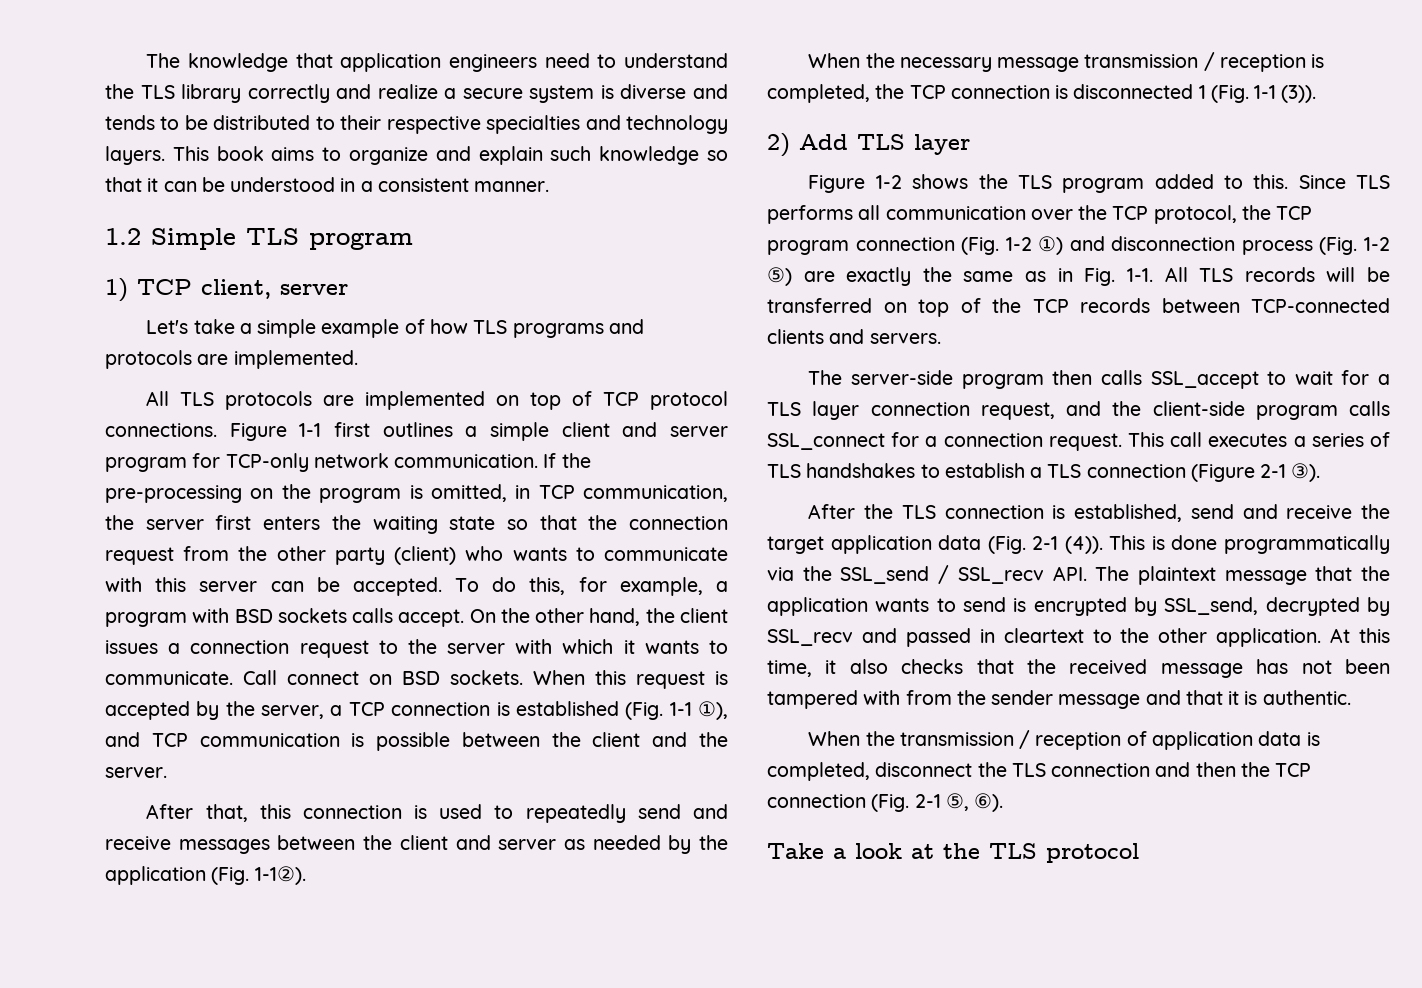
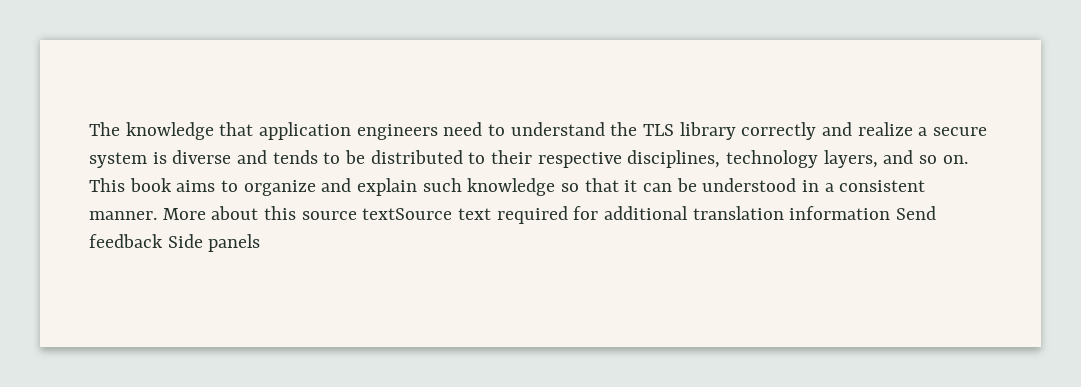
[486,115,729,134] [105,146,165,165] specialties and technology layers. -> [627,150,968,168] disciplines, technology layers, and so on.
[105,228,413,250] [105,278,348,302] [146,319,644,338] [105,350,358,369] [146,391,728,410] [105,422,728,441] [105,453,591,472] [105,484,728,503] [105,515,728,534] [105,546,728,565] [105,577,728,596] [105,608,728,627] [105,639,729,658] [105,670,728,689] [105,701,729,720] [105,732,728,751] [105,767,167,778] [146,804,728,823] [105,835,728,854] [105,866,306,885] [808,52,1325,72] [767,84,1317,103] [767,133,970,157] [808,174,1390,193] [767,205,1313,224] [767,236,1390,255] [767,267,1391,286] [767,298,1390,317] [767,329,941,344] [808,370,1390,389] [767,401,1390,420] [767,432,1390,451] [767,463,1321,482] [808,504,1390,522] [767,535,1390,554] [767,565,1390,585] [767,597,1390,616] [767,628,1390,647] [767,659,1390,678] [767,690,1351,709] [808,730,1320,750] [767,762,1312,781] [767,793,1004,812] [767,843,1139,863] // 1.2 Simple TLS program // 1) TCP client, server // Let's take a simple example of how TLS programs and protocols are implemented. // All TLS protocols are implemented on top of TCP protocol connections. Figure 1-1 first outlines a simple client and server program for TCP-only network communication. If the pre-processing on the program is omitted, in TCP communication, the server first enters the waiting state so that the connection request from the other party (client) who wants to communicate with this server can be accepted. To do this, for example, a program with BSD sockets calls accept. On the other hand, the client issues a connection request to the server with which it wants to communicate. Call connect on BSD sockets. When this request is accepted by the server, a TCP connection is established (Fig. 1-1 ①), and TCP communication is possible between the client and the server. // After that, this connection is used to repeatedly send and receive messages between the client and server as needed by the application (Fig. 1-1②). // When the necessary message transmission / reception is completed, the TCP connection is disconnected 1 (Fig. 1-1 (3)). // 2) Add TLS layer // Figure 1-2 shows the TLS program added to this. Since TLS performs all communication over the TCP protocol, the TCP program connection (Fig. 1-2 ①) and disconnection process (Fig. 1-2 ⑤) are exactly the same as in Fig. 1-1. All TLS records will be transferred on top of the TCP records between TCP-connected clients and servers. // The server-side program then calls SSL_accept to wait for a TLS layer connection request, and the client-side program calls SSL_connect for a connection request. This call executes a series of TLS handshakes to establish a TLS connection (Figure 2-1 ③). // After the TLS connection is established, send and receive the target application data (Fig. 2-1 (4)). This is done programmatically via the SSL_send / SSL_recv API. The plaintext message that the application wants to send is encrypted by SSL_send, decrypted by SSL_recv and passed in cleartext to the other application. At this time, it also checks that the received message has not been tampered with from the sender message and that it is authentic. // When the transmission / reception of application data is completed, disconnect the TLS connection and then the TCP connection (Fig. 2-1 ⑤, ⑥). // Take a look at the TLS protocol -> [162,206,937,224] [89,234,261,252] More about this source textSource text required for additional translation information Send feedback Side panels

